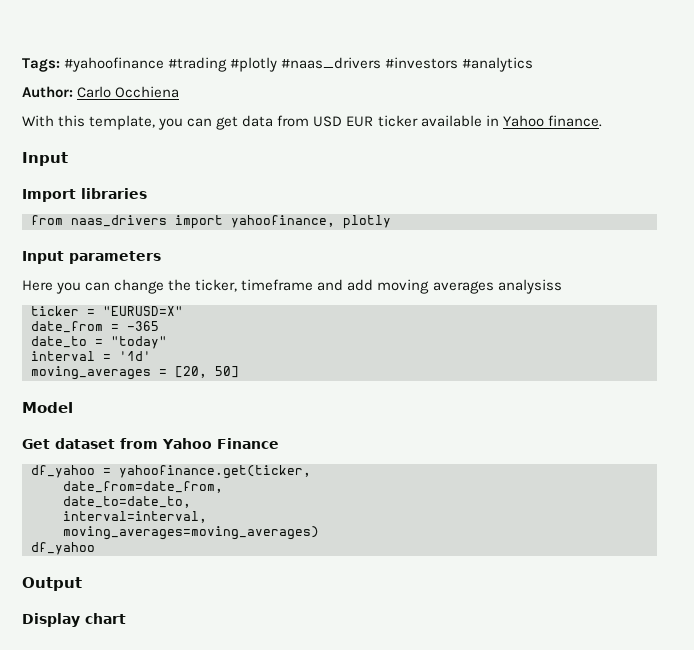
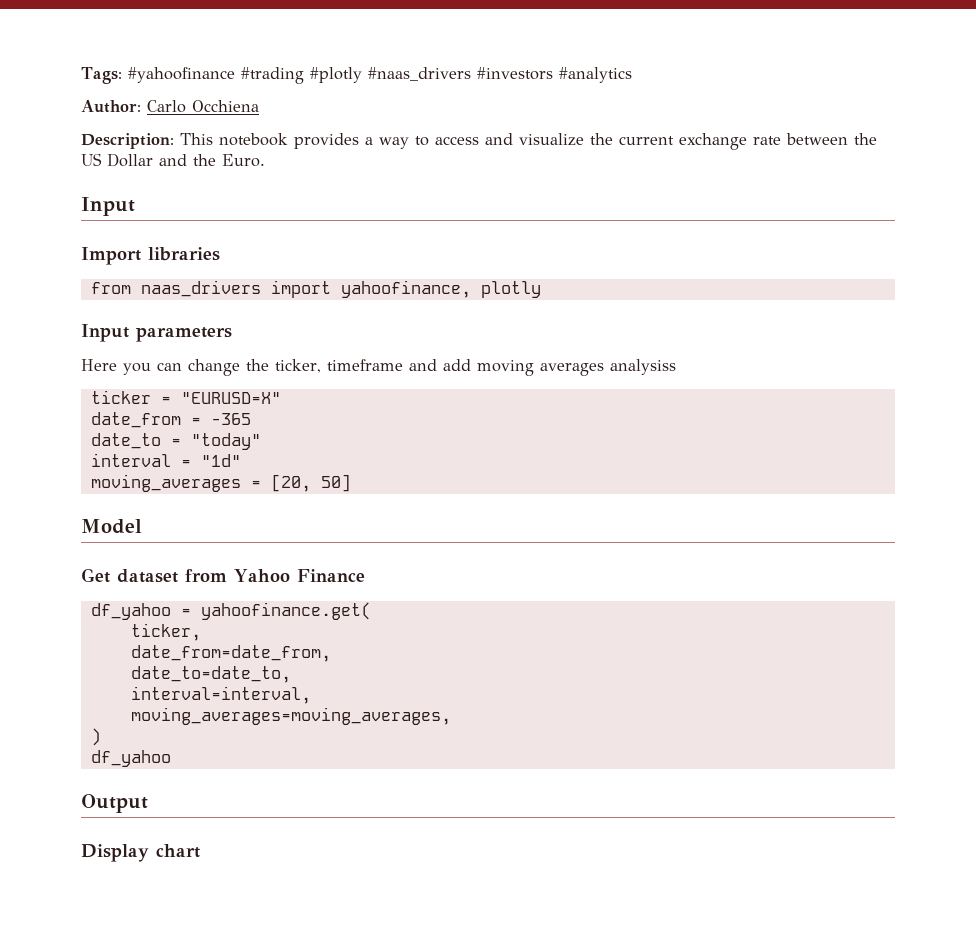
[22,115,602,130] With this template, you can get data from USD EUR ticker available in Yahoo finance. -> [81,133,877,150] [81,153,265,167] Description: This notebook provides a way to access and visualize the current exchange rate between the US Dollar and the Euro.
[119,351,151,361] '1d' -> [200,454,241,467] "1d"
[119,465,311,479] yahoofinance.get(ticker, -> [200,602,371,620] [130,623,201,641] yahoofinance.get( // ticker,
[63,526,319,540] moving_averages=moving_averages) -> [130,707,451,725] [90,728,101,746] moving_averages=moving_averages, // )

